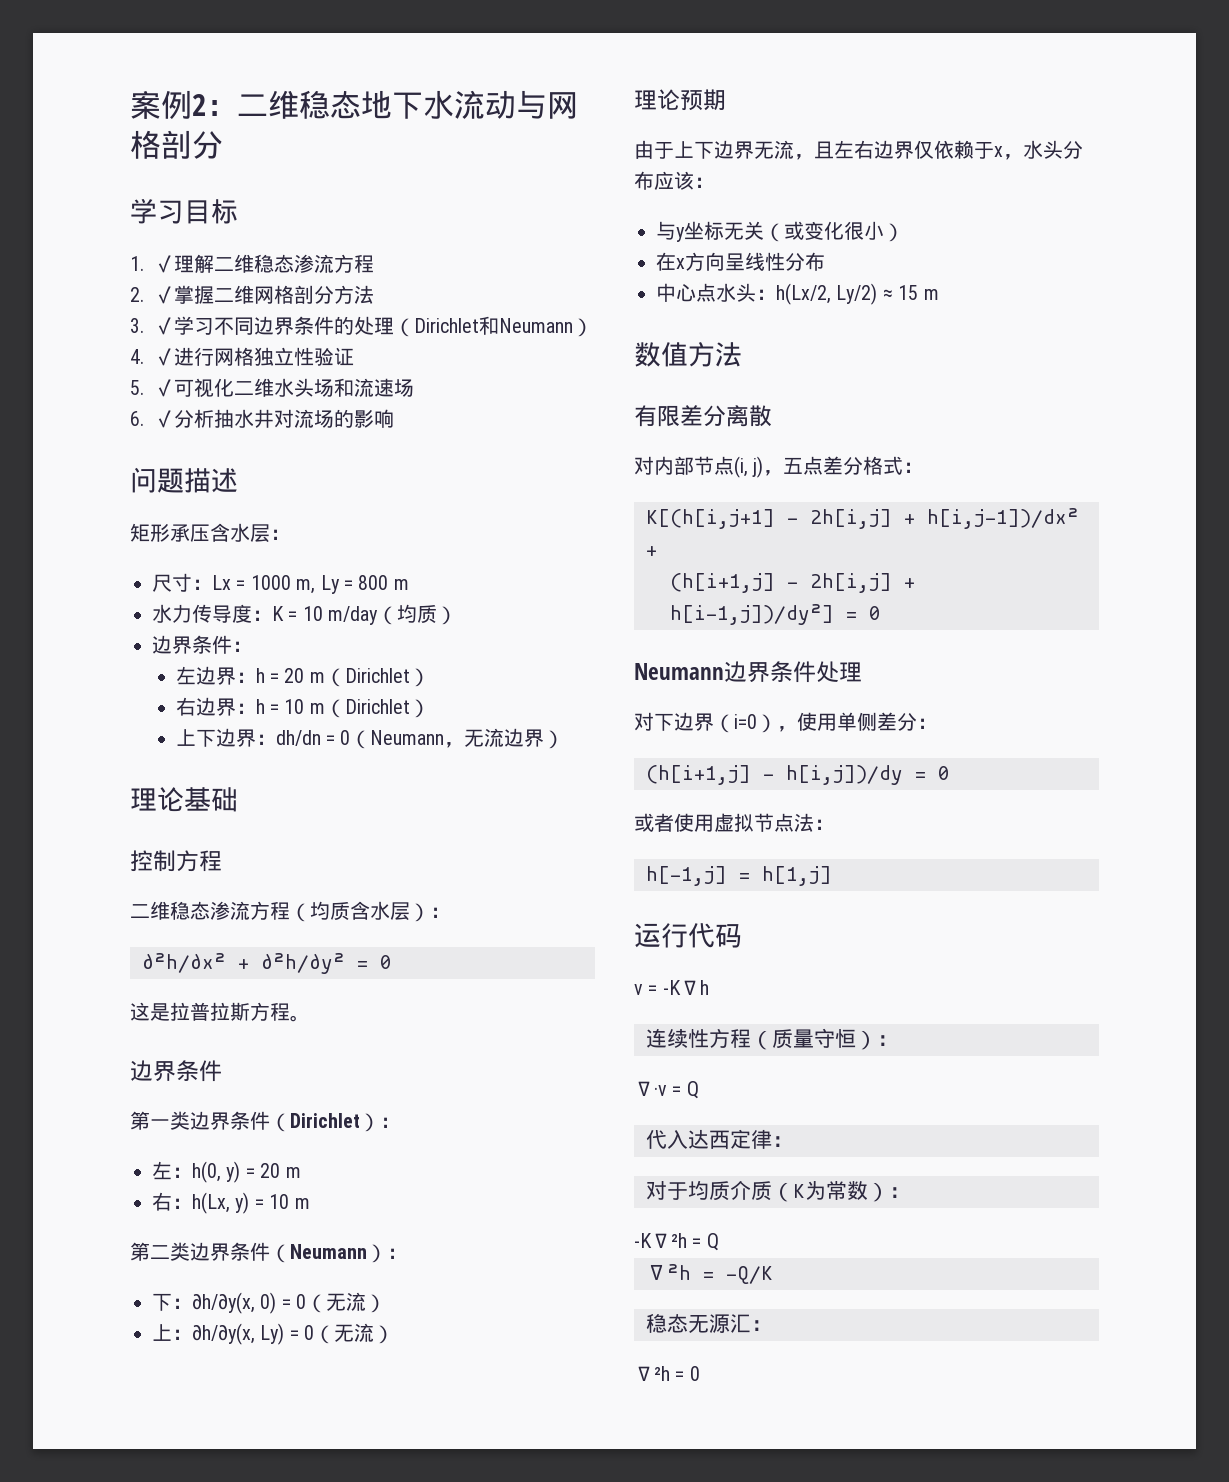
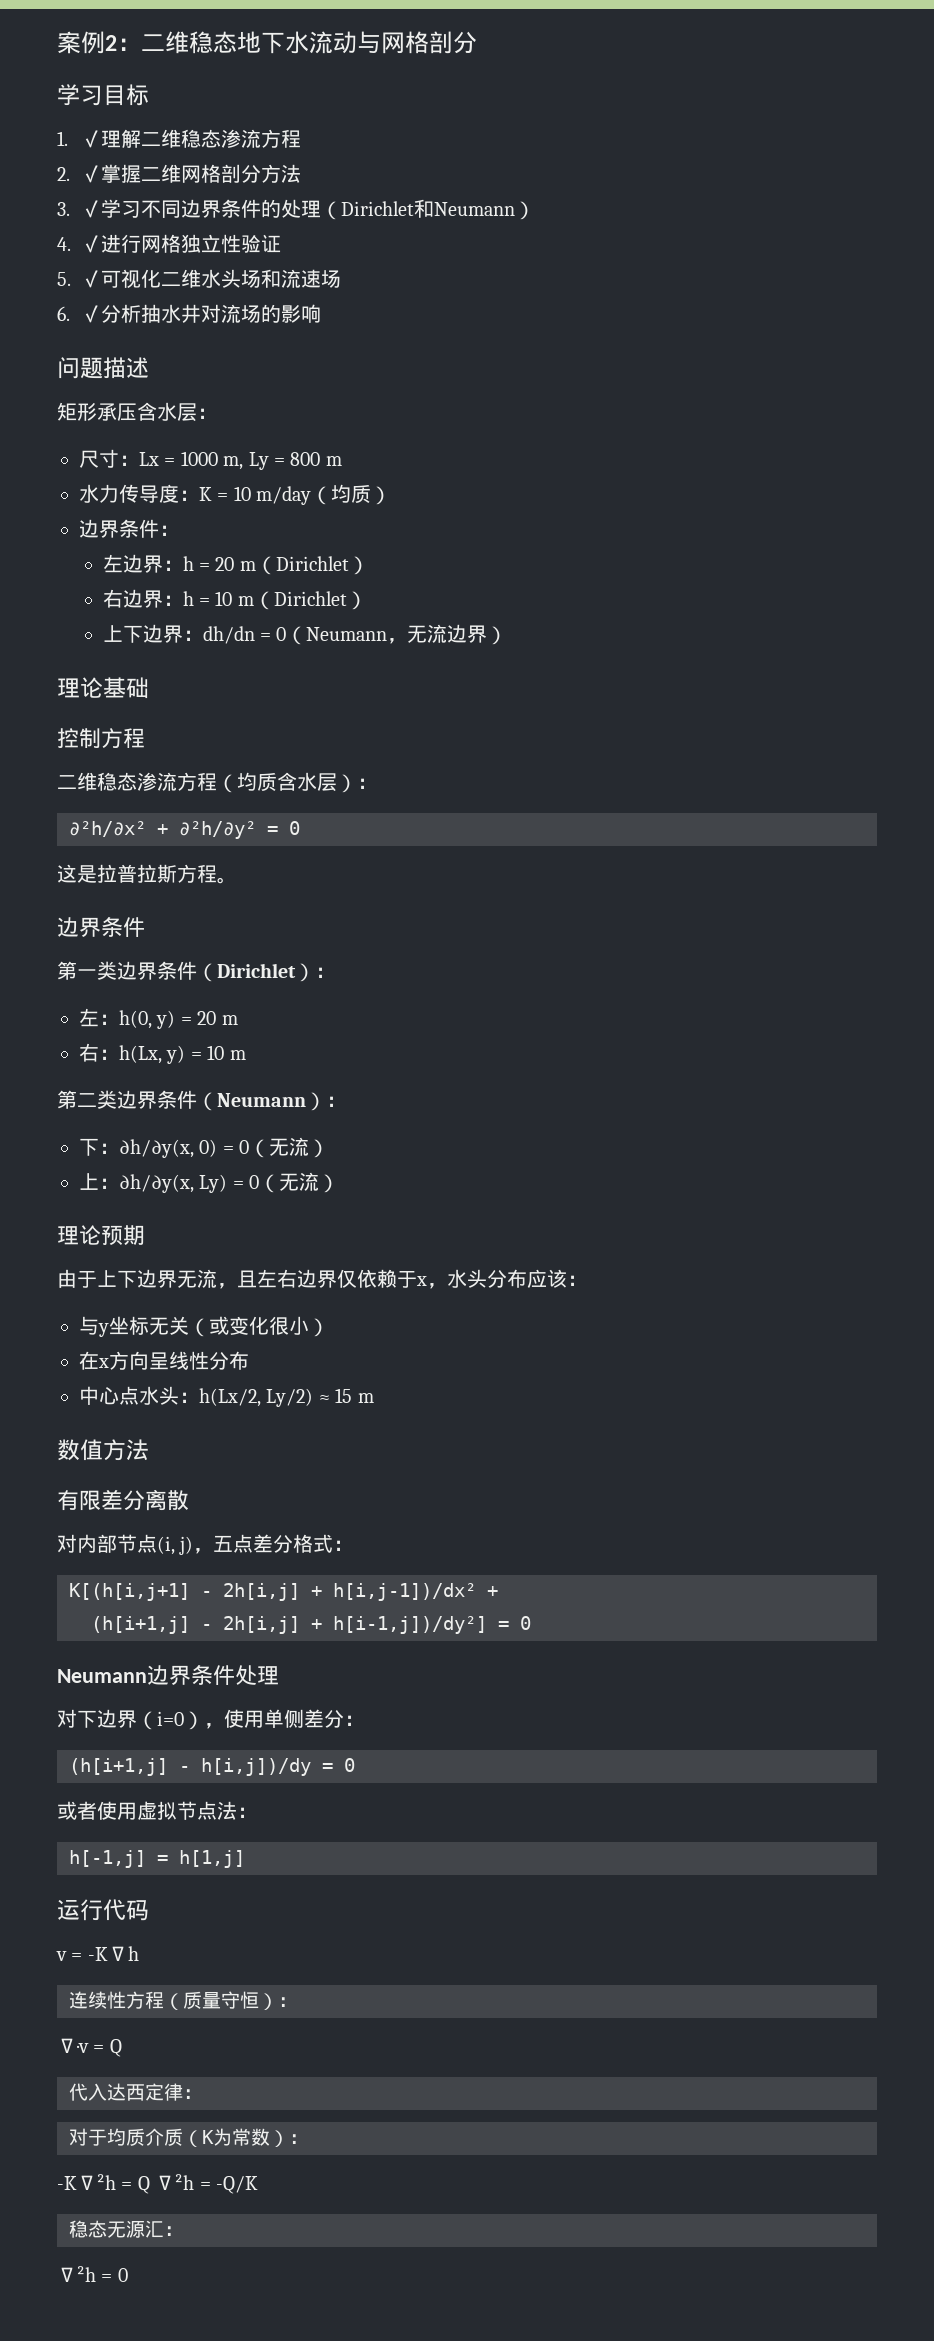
(719, 1242) // -> (150, 2185) none

